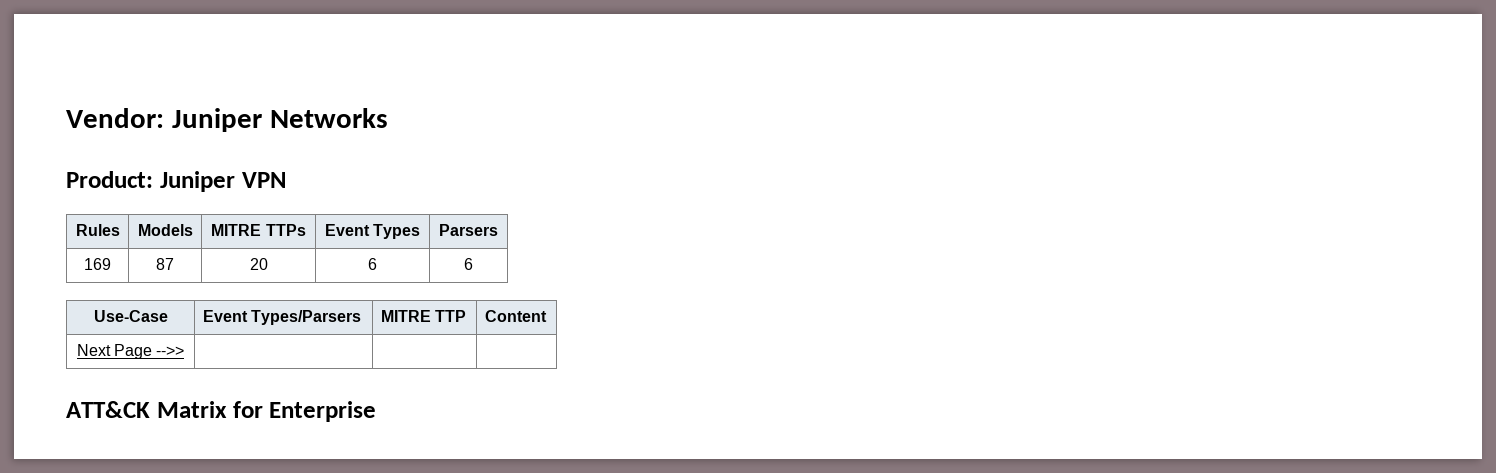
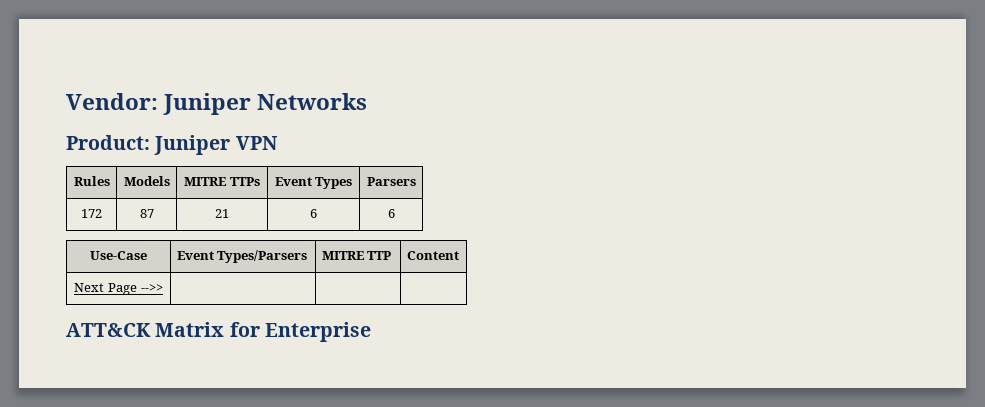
[84,258,111,270] 169 -> [81,209,102,218] 172
[249,258,268,270] 20 -> [215,209,229,218] 21

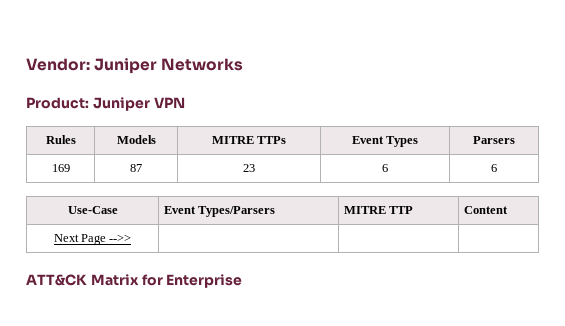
[81,209,102,218] 172 -> [51,164,70,172] 169
[215,209,229,218] 21 -> [242,164,255,172] 23

